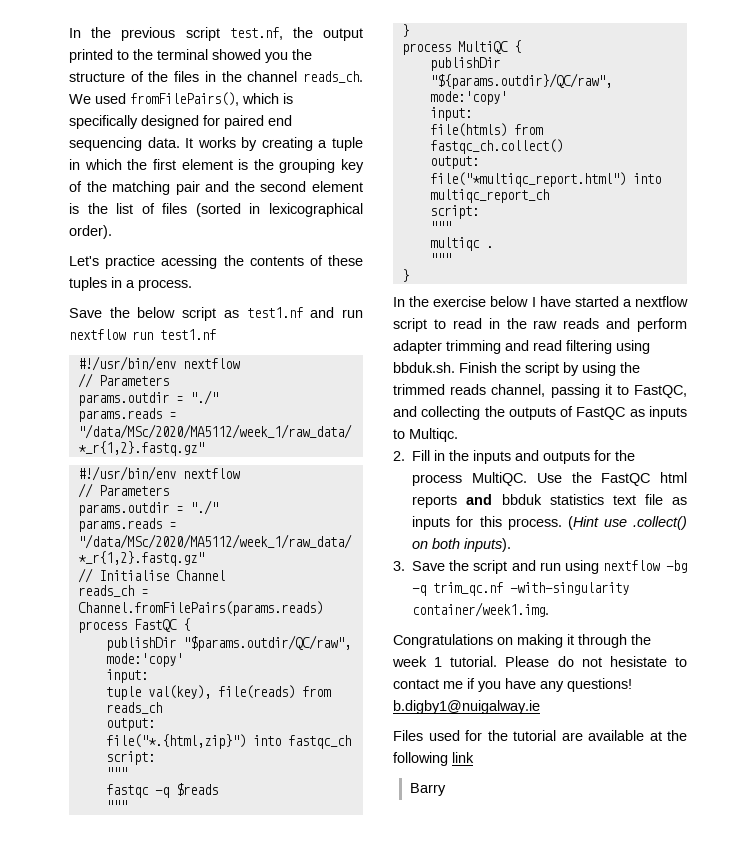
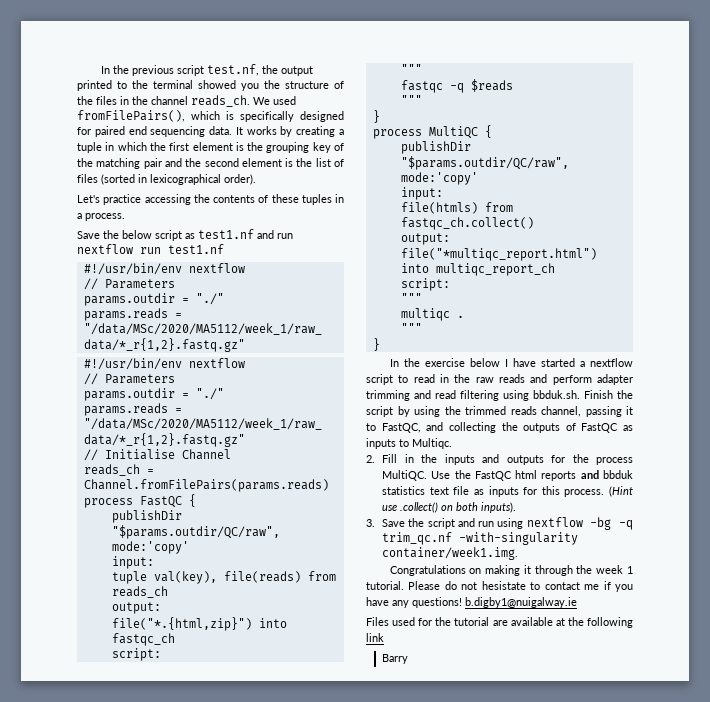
[161,255,218,269] acessing -> [144,194,191,205] accessing
[429,73,612,89] "${params.outdir}/QC/raw", -> [400,156,569,170] "$params.outdir/QC/raw",

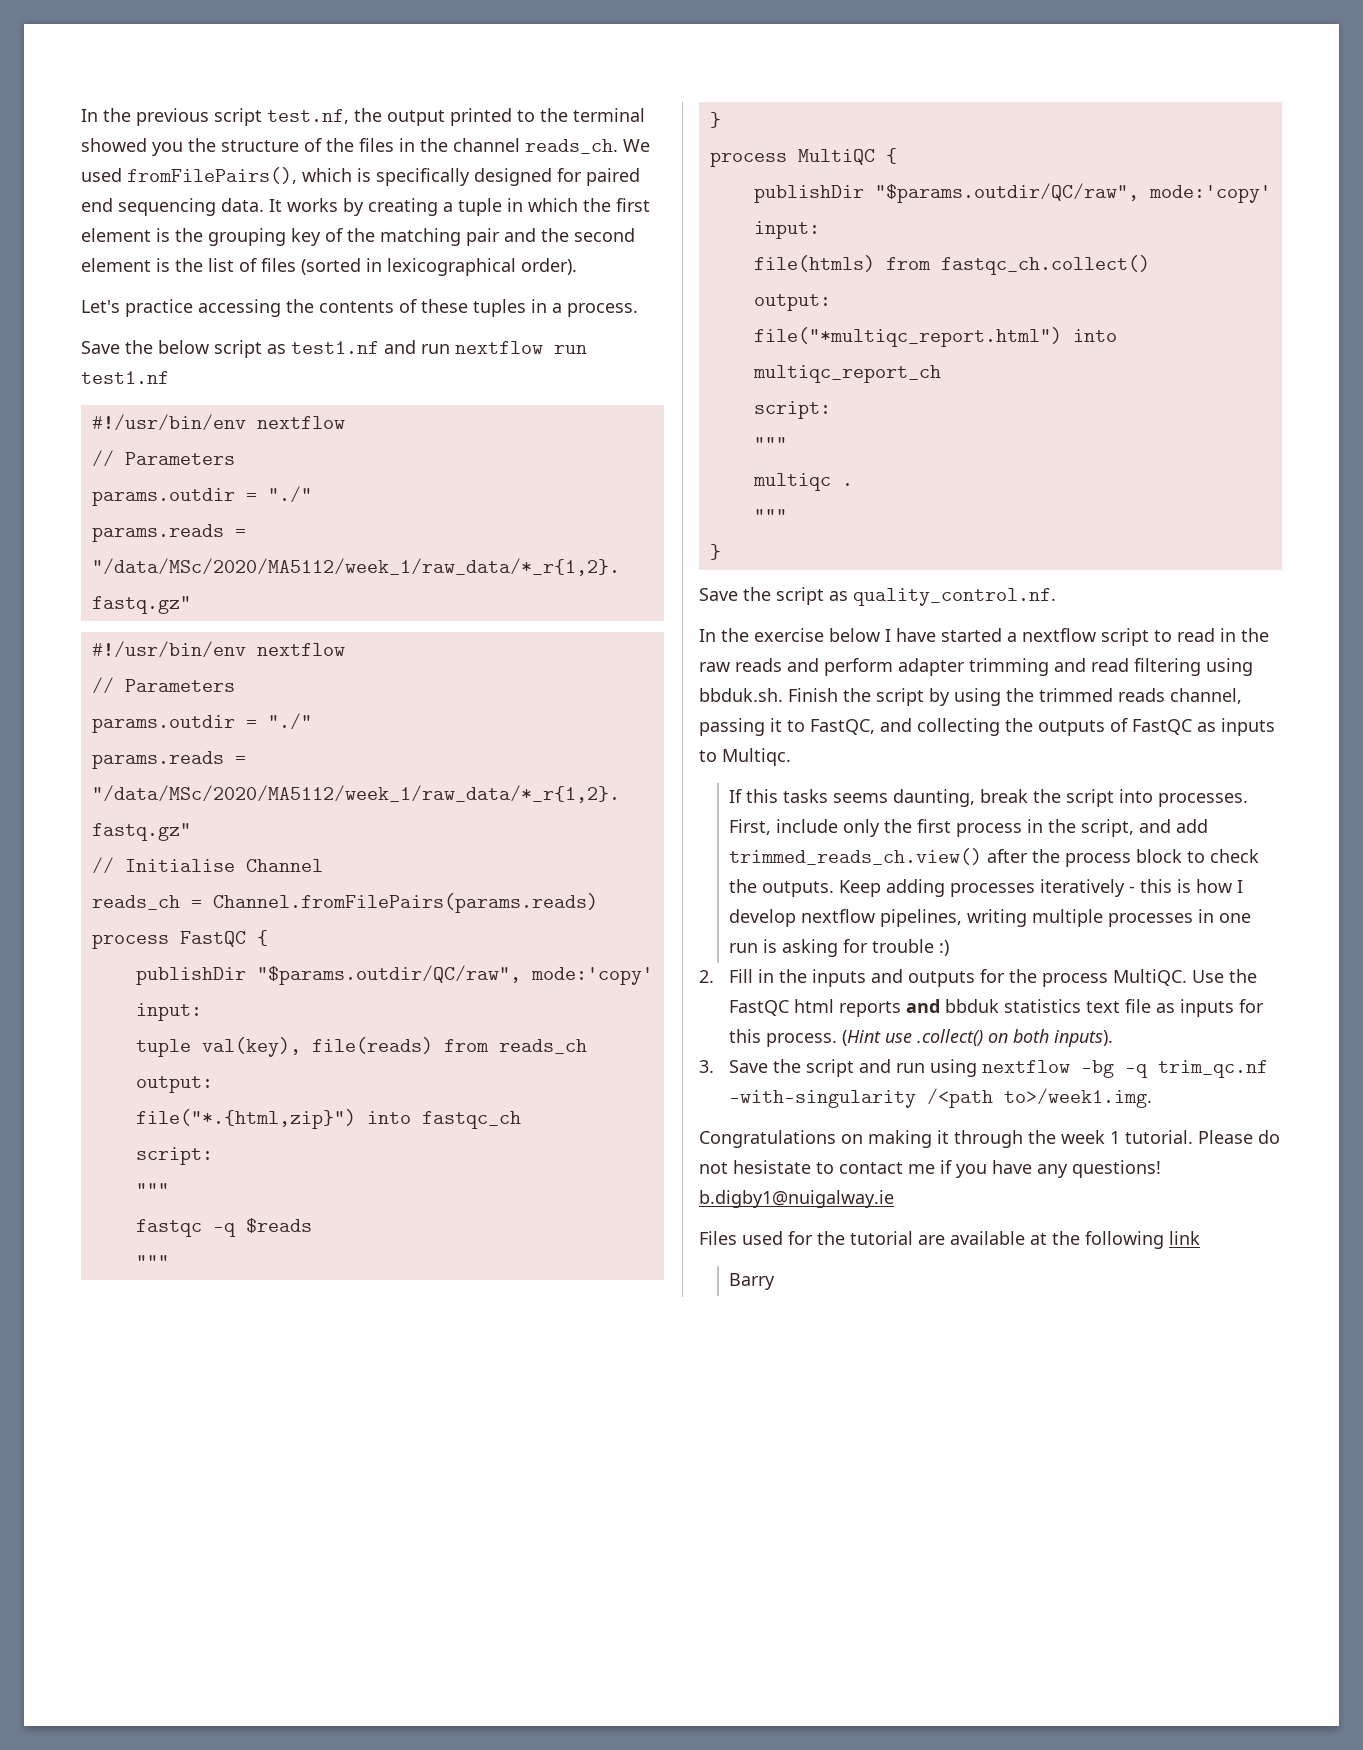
(380, 344) none -> [699,587,1056,606] // Save the script as quality_control.nf.
(452, 443) none -> [729,789,1249,807] [729,819,1209,837] [729,848,1260,867] [729,879,1244,897] [729,909,1252,927] [729,939,950,957] // If this tasks seems daunting, break the script into processes. First, include only the first process in the script, and add trimmed_reads_ch.view() after the process block to check the outputs. Keep adding processes iteratively - this is how I develop nextflow pipelines, writing multiple processes in one run is asking for trouble :)
[381,547,518,560] container/week1.img. -> [927,1088,1153,1108] /<path to>/week1.img.

